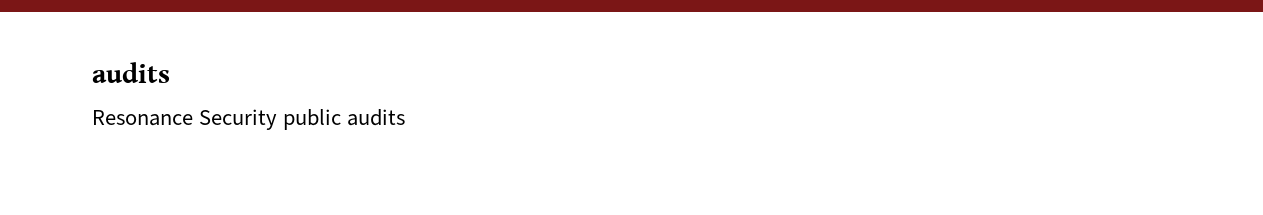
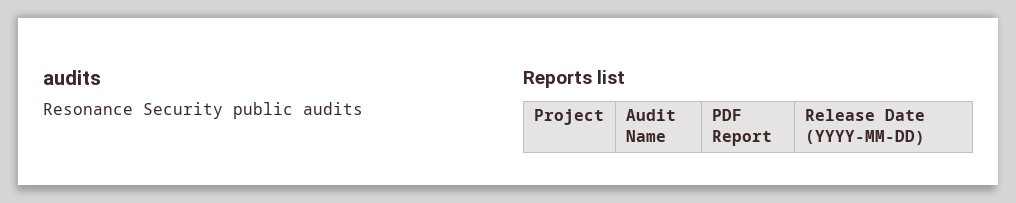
(406, 117) none -> [523,70,626,88] [533,109,604,125] [625,109,676,121] [625,130,666,142] [711,109,742,121] [711,130,772,146] [804,109,925,121] [804,130,925,145] // Reports list // Project | Audit Name | PDF Report | Release Date (YYYY-MM-DD)

